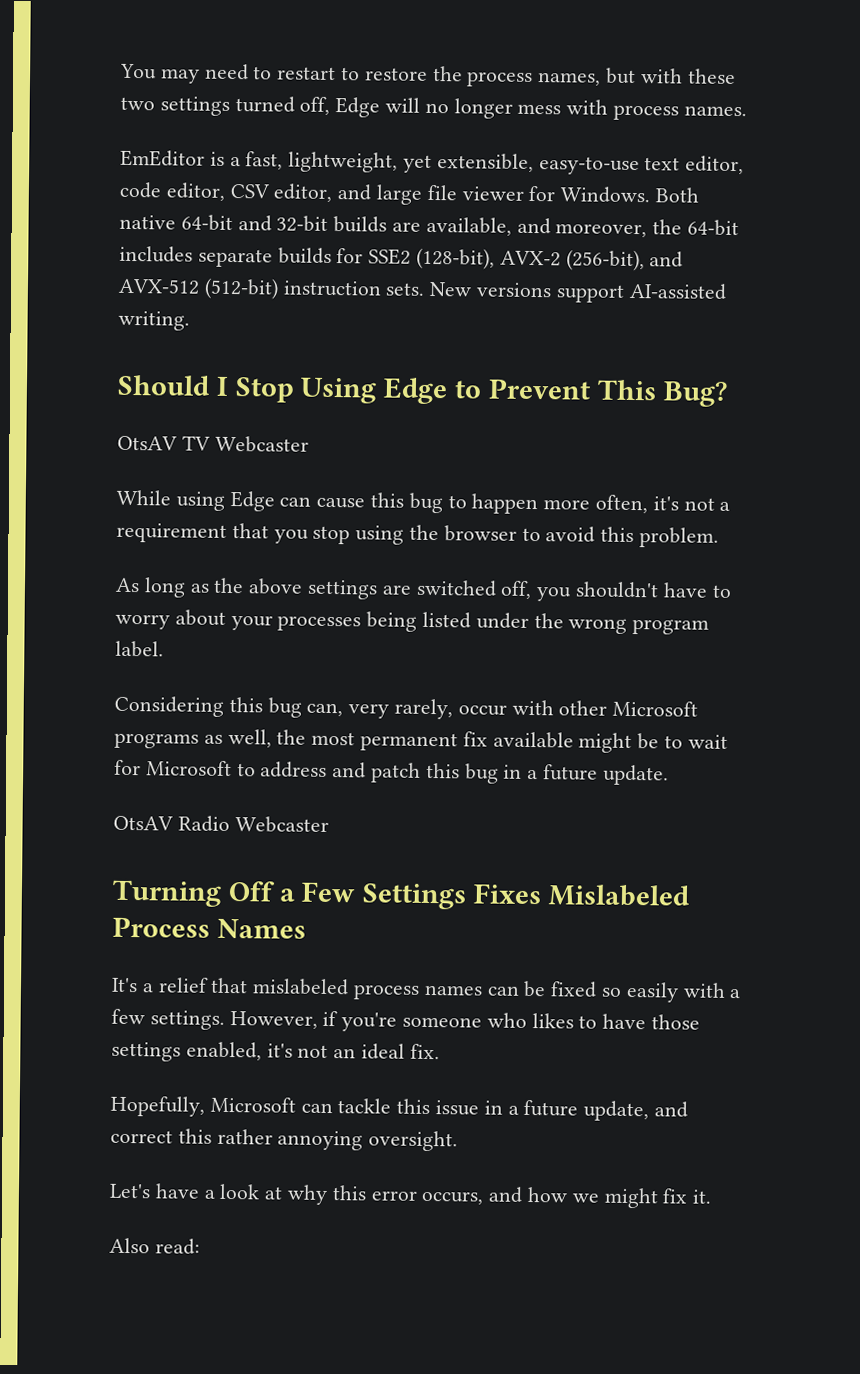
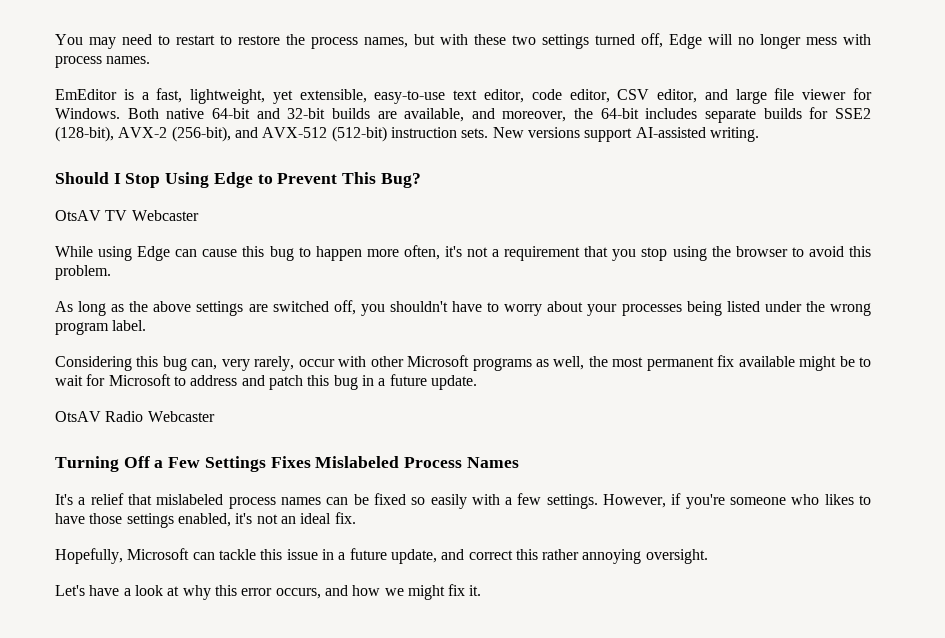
[109,1237,200,1255] // Also read: -> (482, 590) none

